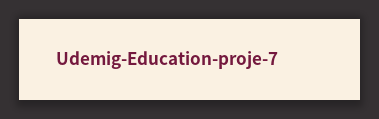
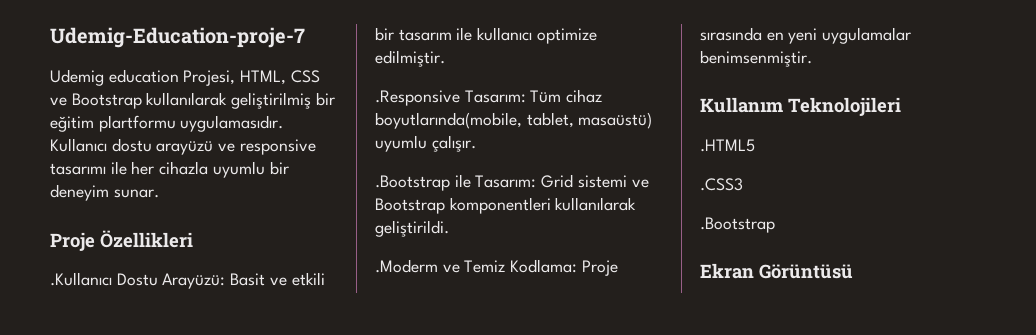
(278, 60) none -> [50,69,320,86] [50,92,335,109] [50,115,284,132] [50,138,316,155] [50,161,289,178] [50,184,159,201] [50,230,193,251] [50,272,325,289] [375,27,597,44] [375,50,445,67] [375,89,603,106] [375,112,653,129] [375,135,476,152] [375,174,649,191] [375,197,637,214] [375,220,449,237] [375,259,618,276] [700,27,912,44] [700,50,812,67] [700,97,901,116] [700,139,755,152] [700,178,743,191] [700,217,775,233] [700,263,853,279] // Udemig education Projesi, HTML, CSS ve Bootstrap kullanılarak geliştirilmiş bir eğitim plartformu uygulamasıdır. Kullanıcı dostu arayüzü ve responsive tasarımı ile her cihazla uyumlu bir deneyim sunar. // Proje Özellikleri // .Kullanıcı Dostu Arayüzü: Basit ve etkili bir tasarım ile kullanıcı optimize edilmiştir. // .Responsive Tasarım: Tüm cihaz boyutlarında(mobile, tablet, masaüstü) uyumlu çalışır. // .Bootstrap ile Tasarım: Grid sistemi ve Bootstrap komponentleri kullanılarak geliştirildi. // .Moderm ve Temiz Kodlama: Proje sırasında en yeni uygulamalar benimsenmiştir. // Kullanım Teknolojileri // .HTML5 // .CSS3 // .Bootstrap // Ekran Görüntüsü

